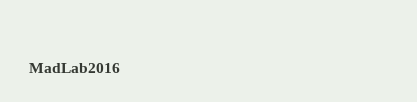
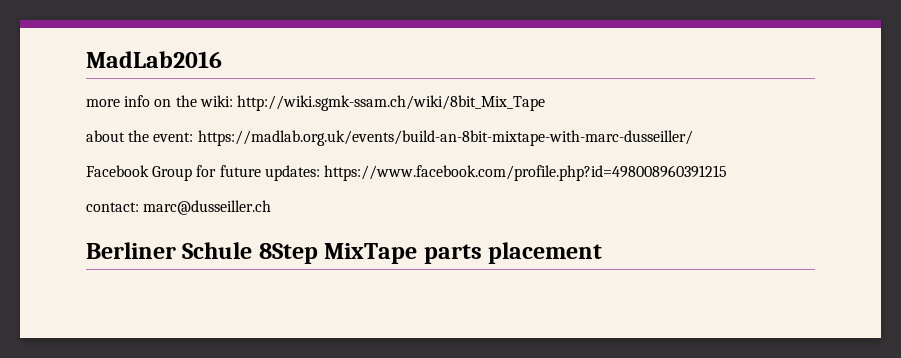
(120, 68) none -> [86,95,545,111] [86,130,693,146] [86,165,727,181] [86,200,272,215] [86,242,603,264] // more info on the wiki: http://wiki.sgmk-ssam.ch/wiki/8bit_Mix_Tape // about the event: https://madlab.org.uk/events/build-an-8bit-mixtape-with-marc-dusseiller/ // Facebook Group for future updates: https://www.facebook.com/profile.php?id=498008960391215 // contact: marc@dusseiller.ch // Berliner Schule 8Step MixTape parts placement

